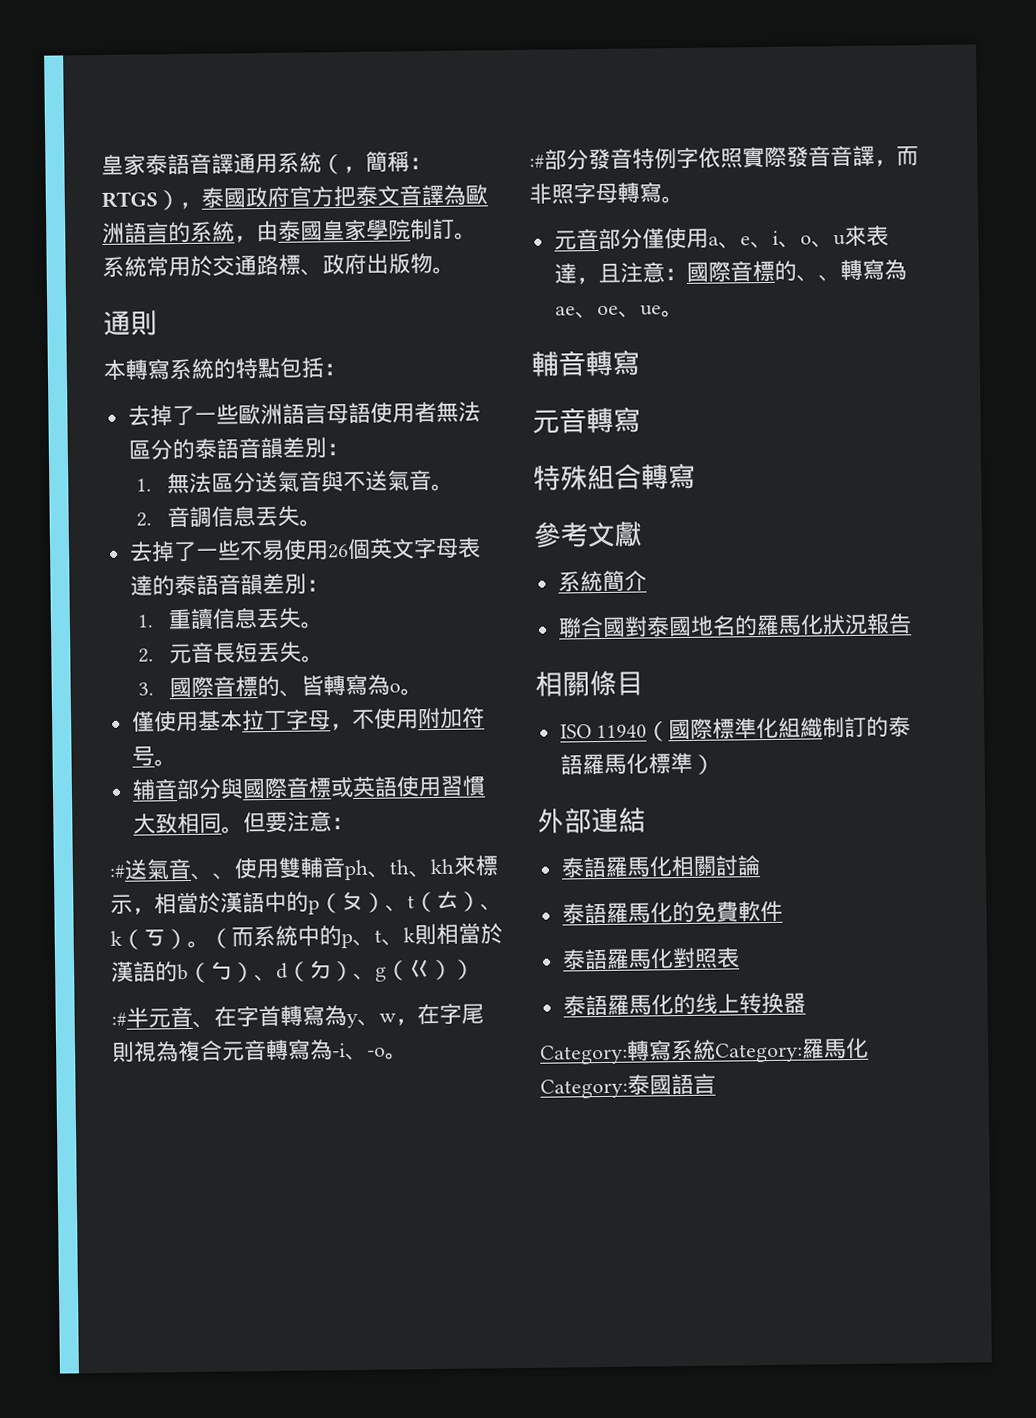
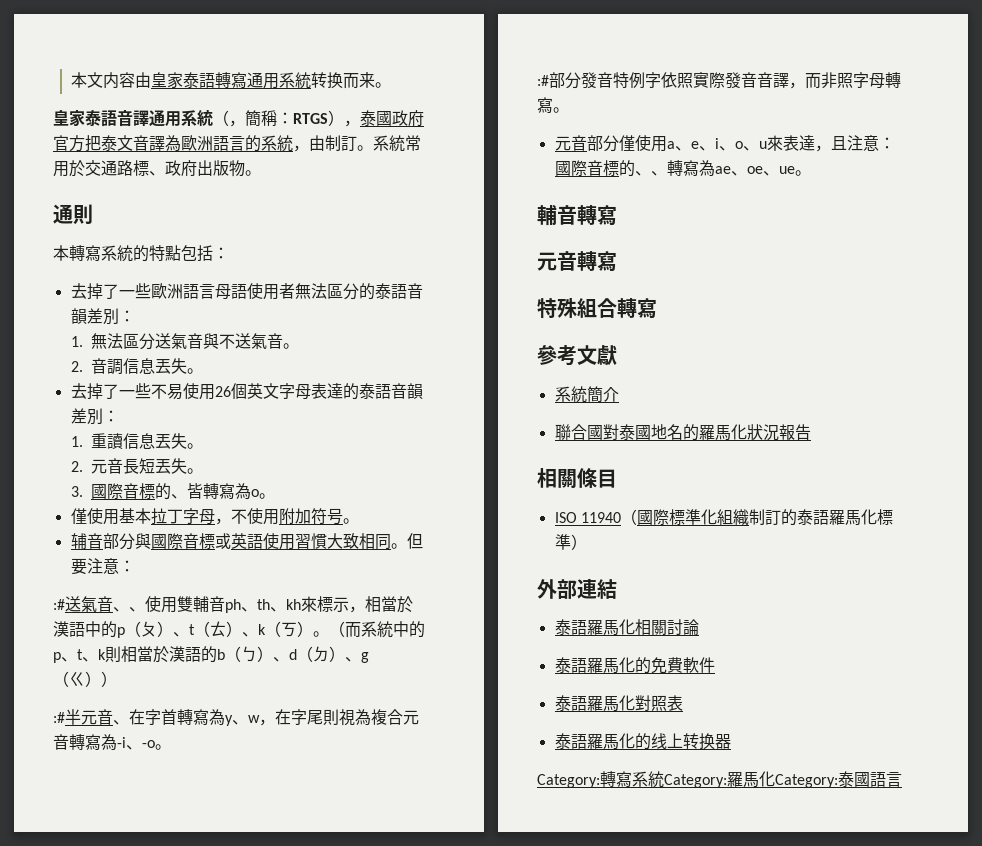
(101, 164) none -> [71,72,392,89] 本文内容由皇家泰語轉寫通用系統转换而来。 //
[278,219,411,242] 泰國皇家學院 -> (325, 143) none

